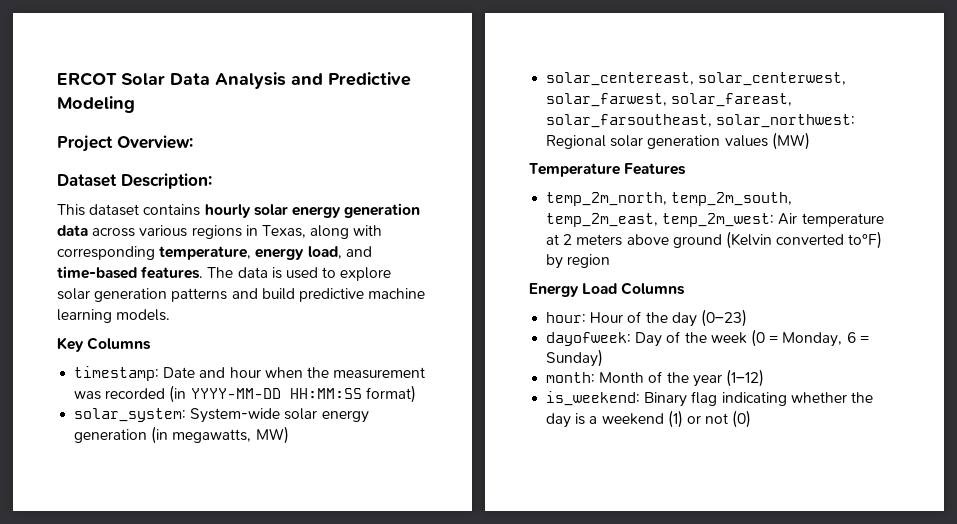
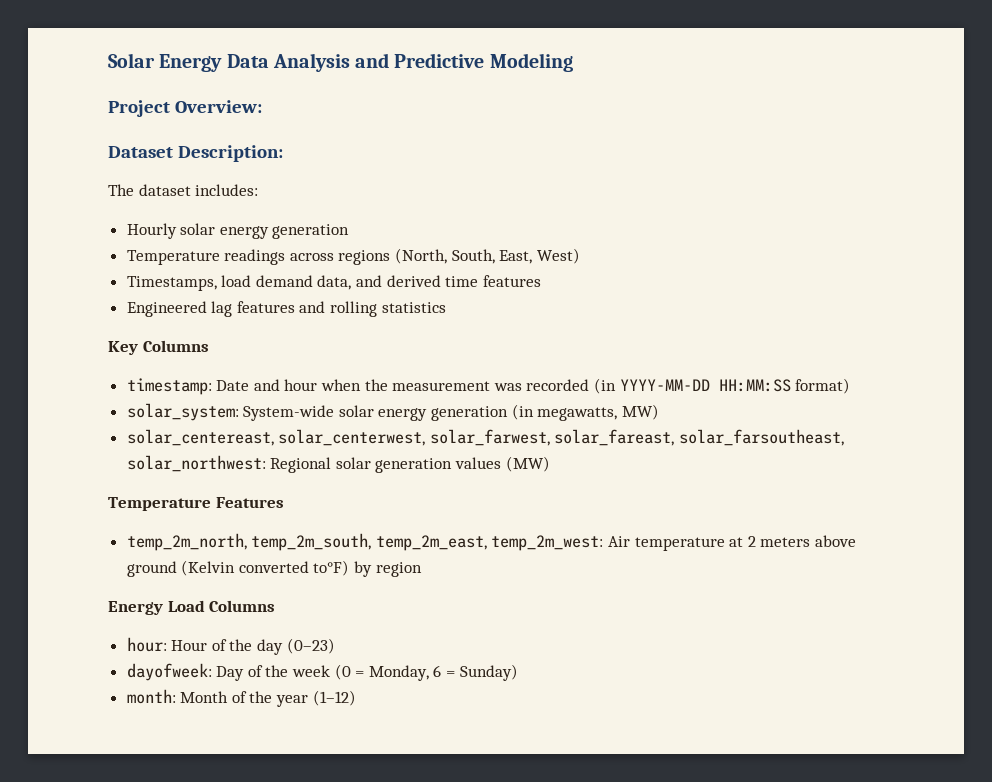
[57,72,165,86] ERCOT Solar -> [108,53,223,72] Solar Energy
[57,203,421,218] [57,225,383,239] [57,246,372,260] [57,266,392,281] [57,288,426,302] [57,309,171,323] This dataset contains hourly solar energy generation data across various regions in Texas, along with corresponding temperature, energy load, and time-based features. The data is used to explore solar generation patterns and build predictive machine learning models. -> [108,184,259,196] [126,223,350,239] [126,248,580,265] [126,275,541,291] [126,301,446,317] The dataset includes: // Hourly solar energy generation // Temperature readings across regions (North, South, East, West) // Timestamps, load demand data, and derived time features // Engineered lag features and rolling statistics
[546,391,873,407] [546,410,752,428] // is_weekend: Binary flag indicating whether the day is a weekend (1) or not (0) -> (356, 698) none

